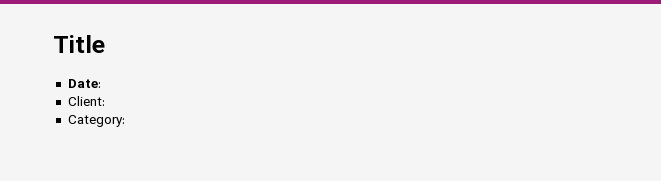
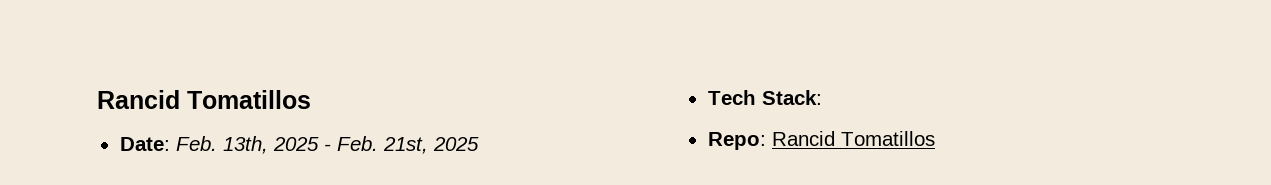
[53,35,105,53] Title -> [97,90,311,109] Rancid Tomatillos
[67,96,105,106] [67,115,125,127] // Client: // Category: -> [175,136,479,154] [707,90,822,105] [707,131,935,150] Feb. 13th, 2025 - Feb. 21st, 2025 // Tech Stack: // Repo: Rancid Tomatillos

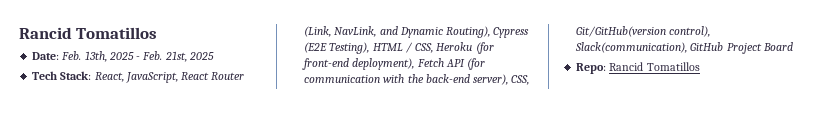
(822, 97) none -> [94,72,245,83] [304,26,530,38] [304,42,494,54] [302,58,486,70] [304,74,530,85] [576,26,711,37] [575,42,793,54] React, JavaScript, React Router (Link, NavLink, and Dynamic Routing), Cypress (E2E Testing), HTML / CSS, Heroku (for front-end deployment), Fetch API (for communication with the back-end server), CSS, Git/GitHub(version control), Slack(communication), GitHub Project Board

